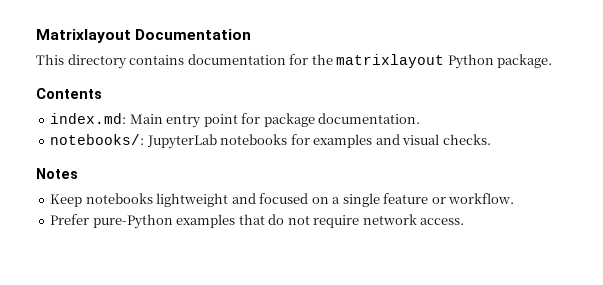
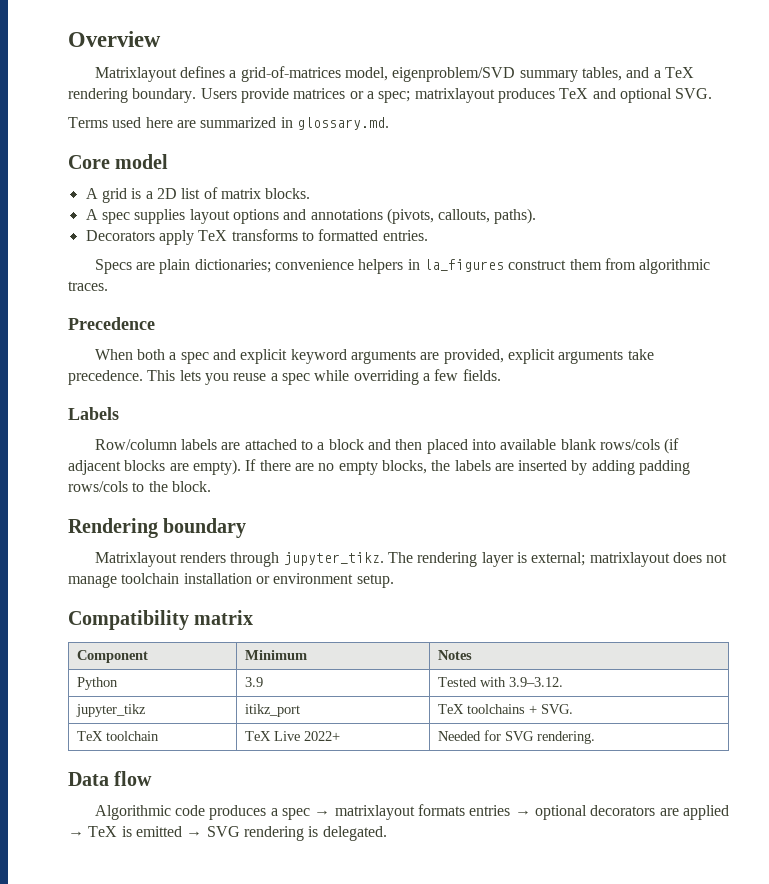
[36,29,252,43] [36,54,553,69] [36,88,102,99] [50,113,421,128] [50,134,491,149] [36,168,78,179] [50,193,515,207] [50,214,465,229] Matrixlayout Documentation // This directory contains documentation for the matrixlayout Python package. // Contents // index.md: Main entry point for package documentation. // notebooks/: JupyterLab notebooks for examples and visual checks. // Notes // Keep notebooks lightweight and focused on a single feature or workflow. // Prefer pure-Python examples that do not require network access. -> [68,31,161,47] [94,66,695,82] [68,88,713,103] [68,117,389,130] [68,154,169,169] [85,187,311,203] [85,208,537,224] [85,229,428,245] [94,258,711,274] [68,281,108,291] [68,317,155,330] [94,349,654,364] [68,369,501,385] [68,407,119,420] [94,438,680,454] [68,459,691,475] [68,481,211,492] [68,518,247,538] [94,552,728,567] [68,573,394,588] [68,610,254,630] [77,650,149,663] [245,650,308,660] [438,650,473,660] [77,677,119,690] [245,677,264,687] [438,677,564,687] [76,704,147,717] [245,704,301,717] [438,704,574,714] [77,731,160,741] [245,731,341,741] [438,730,596,744] [68,771,153,786] [94,804,729,820] [68,826,387,841] Overview // Matrixlayout defines a grid-of-matrices model, eigenproblem/SVD summary tables, and a TeX rendering boundary. Users provide matrices or a spec; matrixlayout produces TeX and optional SVG. // Terms used here are summarized in glossary.md. // Core model // A grid is a 2D list of matrix blocks. // A spec supplies layout options and annotations (pivots, callouts, paths). // Decorators apply TeX transforms to formatted entries. // Specs are plain dictionaries; convenience helpers in la_figures construct them from algorithmic traces. // Precedence // When both a spec and explicit keyword arguments are provided, explicit arguments take precedence. This lets you reuse a spec while overriding a few fields. // Labels // Row/column labels are attached to a block and then placed into available blank rows/cols (if adjacent blocks are empty). If there are no empty blocks, the labels are inserted by adding padding rows/cols to the block. // Rendering boundary // Matrixlayout renders through jupyter_tikz. The rendering layer is external; matrixlayout does not manage toolchain installation or environment setup. // Compatibility matrix // Component | Minimum | Notes // Python | 3.9 | Tested with 3.9–3.12. // jupyter_tikz | itikz_port | TeX toolchains + SVG. // TeX toolchain | TeX Live 2022+ | Needed for SVG rendering. // Data flow // Algorithmic code produces a spec → matrixlayout formats entries → optional decorators are applied → TeX is emitted → SVG rendering is delegated.

